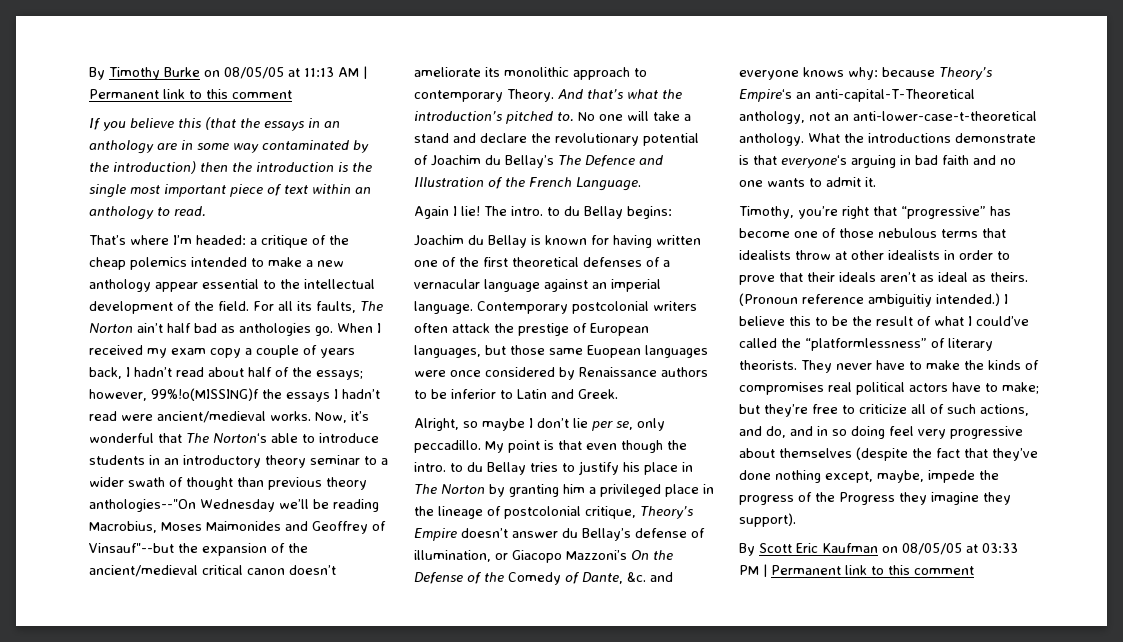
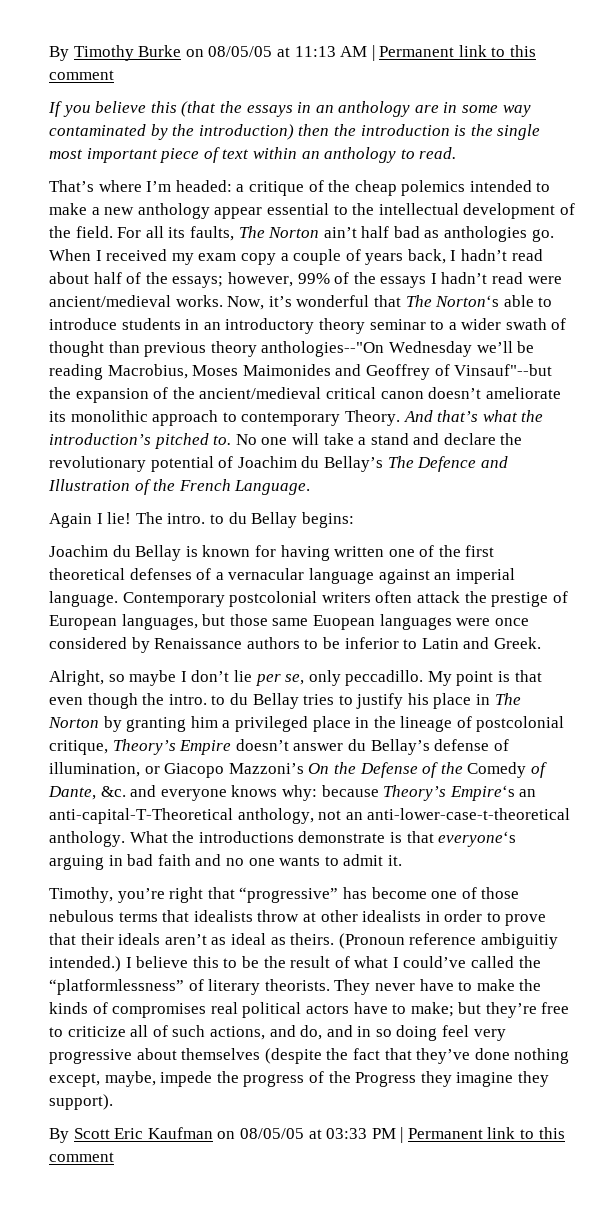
[151,388,259,401] 99%!o(MISSING)f -> [297,272,350,284] 99% of

